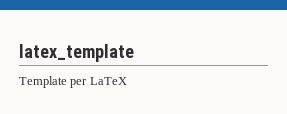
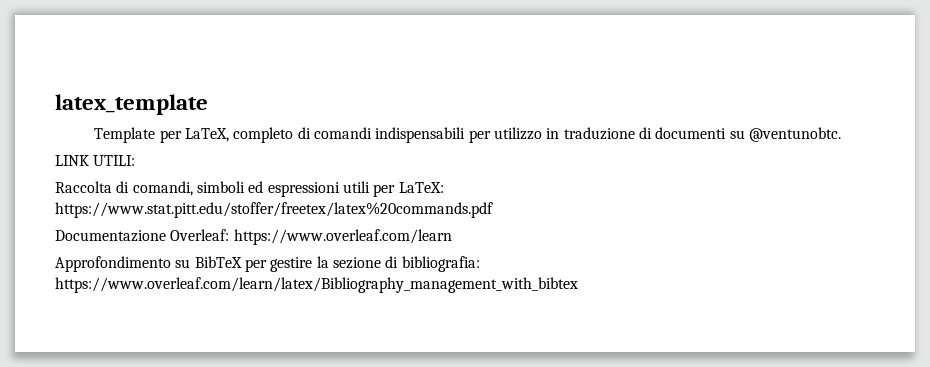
[89,77,127,85] LaTeX -> [185,127,841,143] [55,155,136,166] [55,181,444,197] [55,202,493,218] [55,229,452,245] [55,256,480,272] [55,277,578,293] LaTeX, completo di comandi indispensabili per utilizzo in traduzione di documenti su @ventunobtc. // LINK UTILI: // Raccolta di comandi, simboli ed espressioni utili per LaTeX: https://www.stat.pitt.edu/stoffer/freetex/latex%20commands.pdf // Documentazione Overleaf: https://www.overleaf.com/learn // Approfondimento su BibTeX per gestire la sezione di bibliografia: https://www.overleaf.com/learn/latex/Bibliography_management_with_bibtex

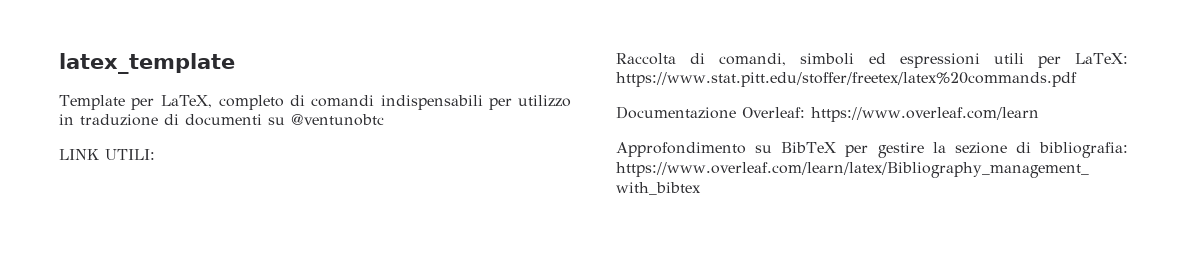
[748,127,841,142] @ventunobtc. -> [291,114,384,126] @ventunobtc

